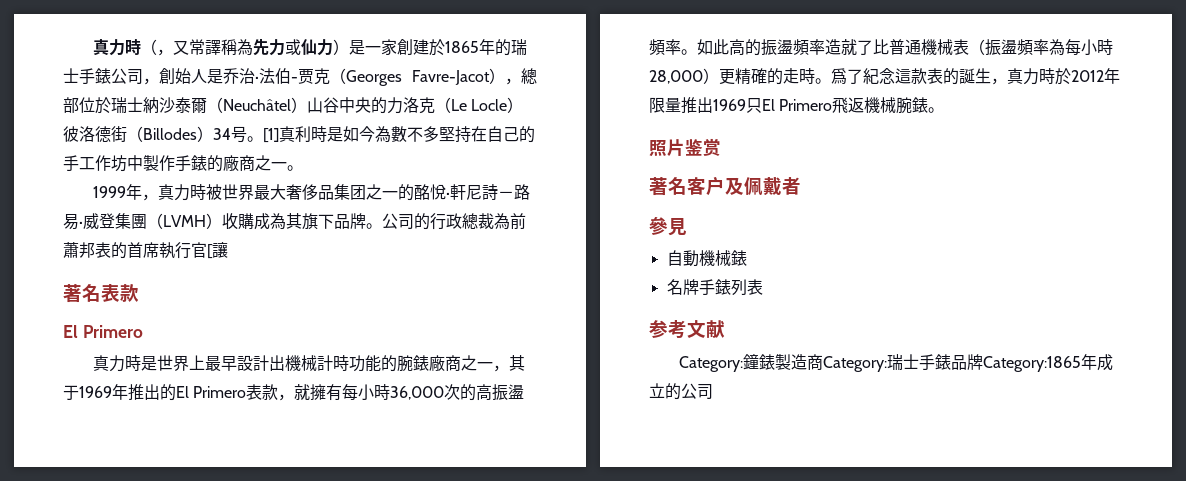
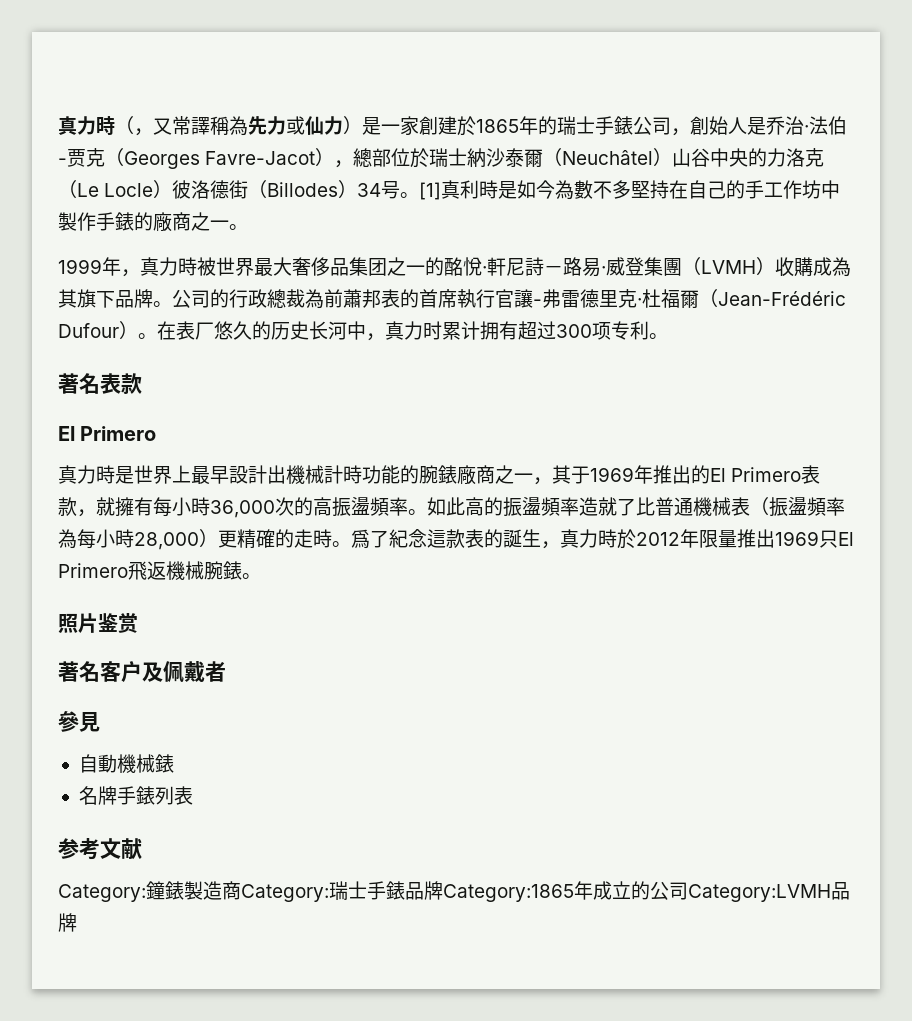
[207,244,213,259] [ -> (514, 298) none
(228, 250) none -> [533,289,846,308] [58,321,668,341] -弗雷德里克·杜福爾（Jean-Frédéric Dufour）。在表厂悠久的历史长河中，真力时累计拥有超过300项专利。
(713, 391) none -> [688,882,850,902] [58,913,77,932] Category:LVMH品牌

